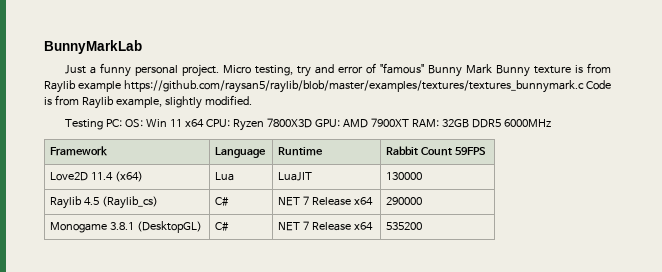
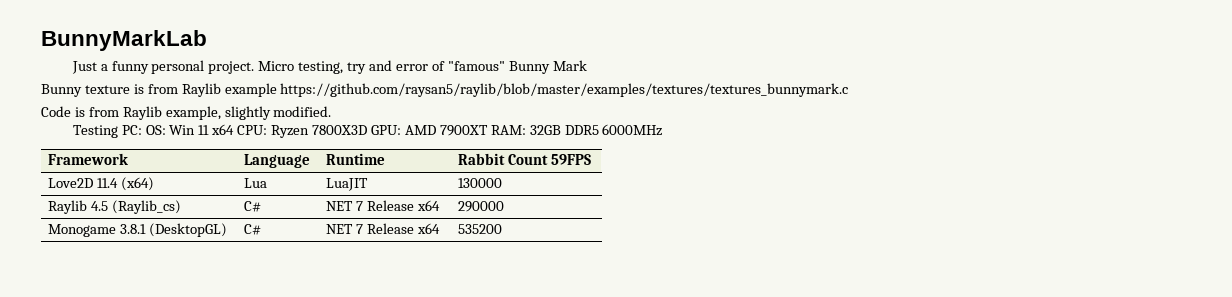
(493, 69) none -> (587, 65) //
(584, 86) none -> (849, 90) //

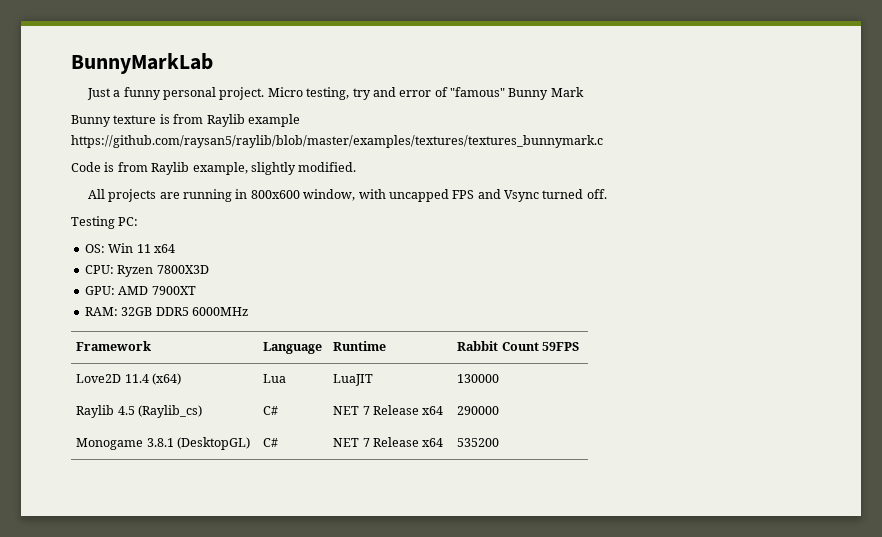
(332, 111) none -> [87,189,607,202] // All projects are running in 800x600 window, with uncapped FPS and Vsync turned off.
(142, 130) none -> (139, 221) //
(235, 129) none -> (175, 248) //
(368, 130) none -> (209, 269) //
(488, 130) none -> (196, 290) //

